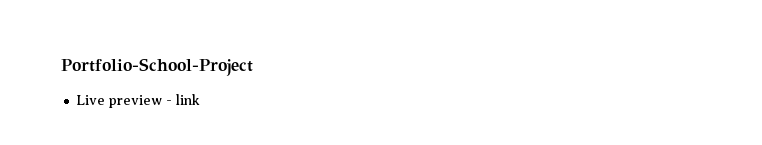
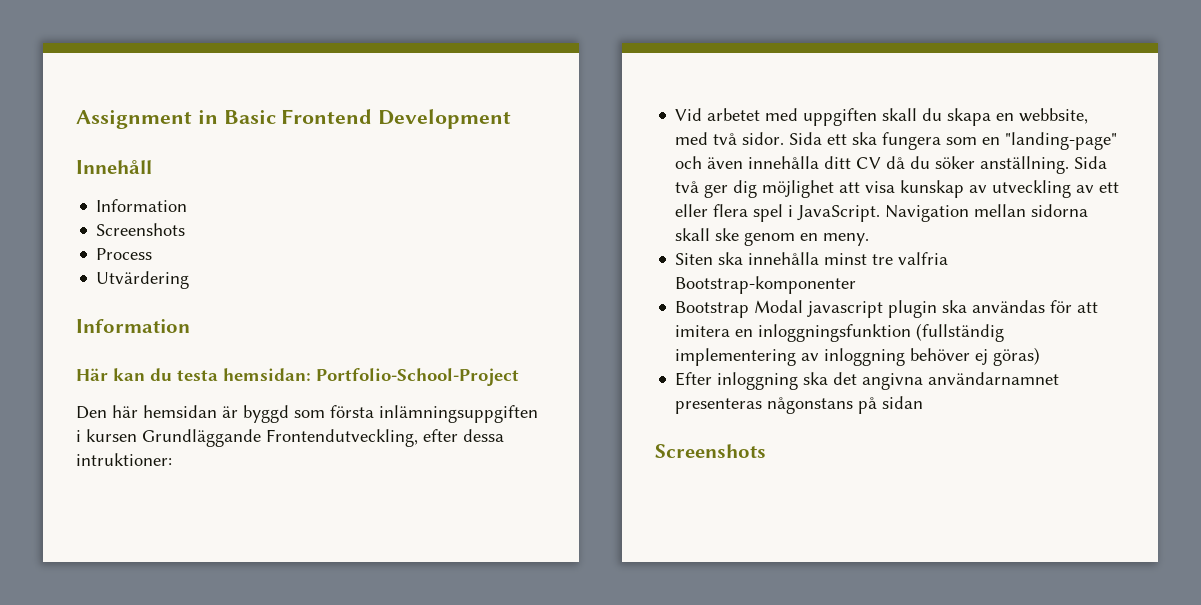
[61,58,253,76] [76,94,201,108] Portfolio-School-Project // Live preview - link -> [76,109,512,129] [76,160,152,174] [96,199,188,212] [96,223,186,236] [96,248,153,260] [96,271,190,289] [76,319,190,333] [76,368,519,386] [76,405,538,423] [76,429,504,447] [76,453,172,466] [675,108,1089,126] [675,132,1118,150] [675,156,1108,174] [675,180,1120,198] [675,204,1089,222] [675,228,870,246] [675,252,949,265] [675,276,857,294] [675,300,1099,318] [675,323,1005,342] [675,347,1041,366] [675,372,1060,390] [675,396,924,414] [655,444,766,458] Assignment in Basic Frontend Development // Innehåll // Information // Screenshots // Process // Utvärdering // Information // Här kan du testa hemsidan: Portfolio-School-Project // Den här hemsidan är byggd som första inlämningsuppgiften i kursen Grundläggande Frontendutveckling, efter dessa intruktioner: // Vid arbetet med uppgiften skall du skapa en webbsite, med två sidor. Sida ett ska fungera som en "landing-page" och även innehålla ditt CV då du söker anställning. Sida två ger dig möjlighet att visa kunskap av utveckling av ett eller flera spel i JavaScript. Navigation mellan sidorna skall ske genom en meny. // Siten ska innehålla minst tre valfria Bootstrap-komponenter // Bootstrap Modal javascript plugin ska användas för att imitera en inloggningsfunktion (fullständig implementering av inloggning behöver ej göras) // Efter inloggning ska det angivna användarnamnet presenteras någonstans på sidan // Screenshots

